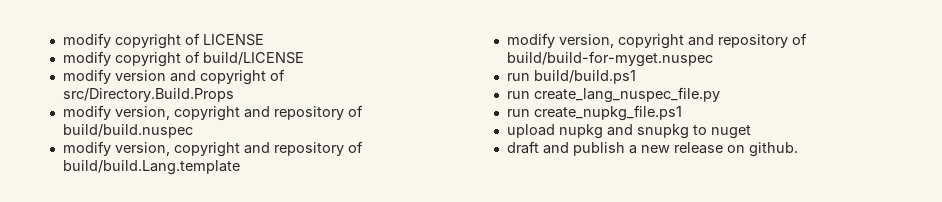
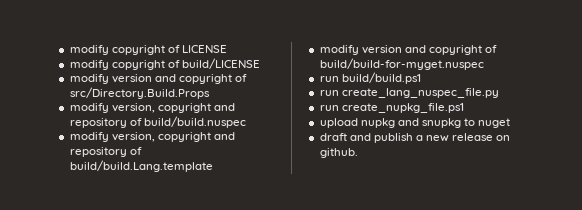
[558,34,788,49] version, copyright and repository -> [361,45,482,55] version and copyright

